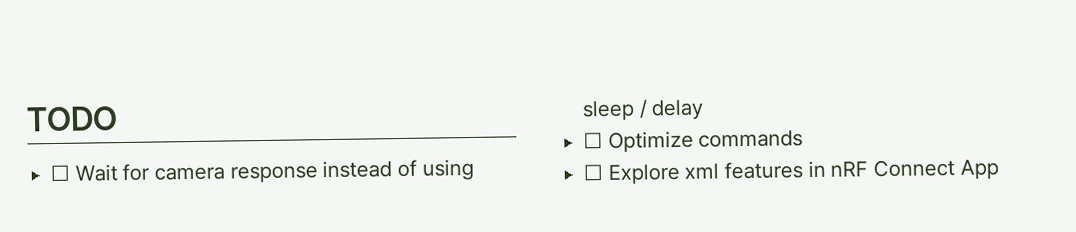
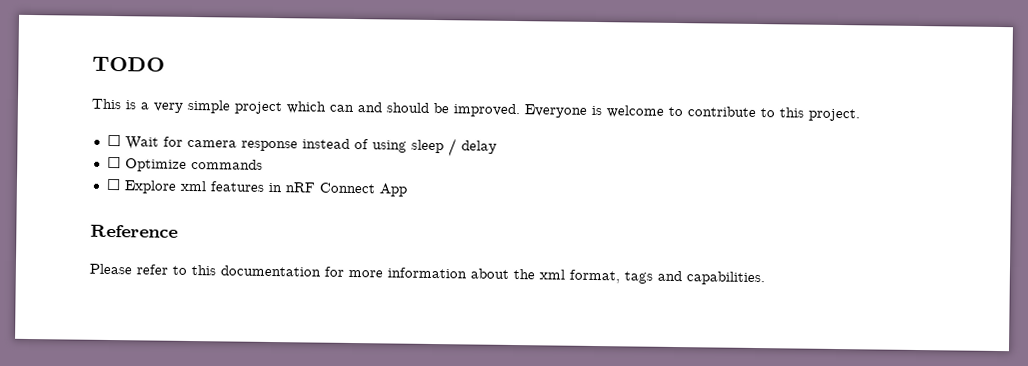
(118, 119) none -> [91,98,860,122] // This is a very simple project which can and should be improved. Everyone is welcome to contribute to this project.
(999, 169) none -> [90,224,178,238] [89,263,765,286] // Reference // Please refer to this documentation for more information about the xml format, tags and capabilities.

